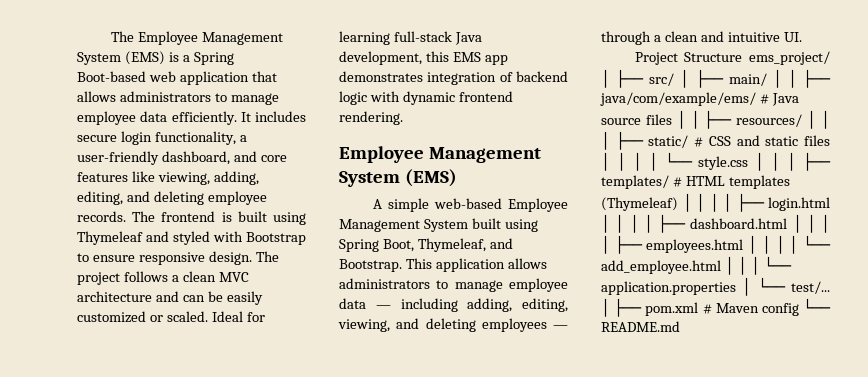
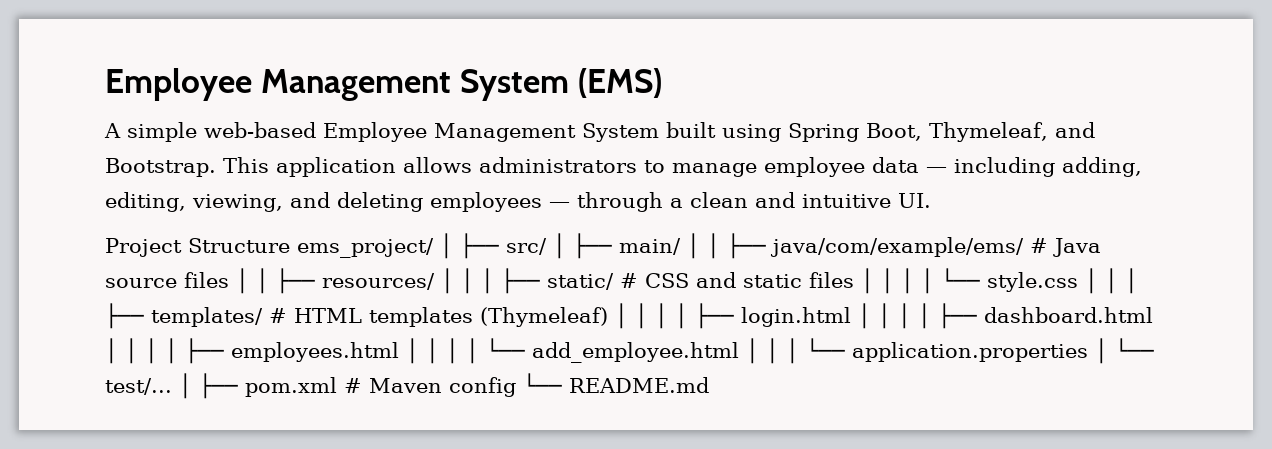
[110,31,283,45] [77,51,234,65] [77,71,277,85] [77,91,279,105] [77,111,306,125] [77,131,247,145] [77,151,287,165] [77,171,259,185] [77,191,267,205] [77,211,306,225] [77,231,306,245] [77,251,279,265] [77,271,249,285] [77,291,263,305] [77,311,265,323] [339,31,482,45] [339,51,508,65] [339,71,568,85] [339,91,513,105] [339,111,403,125] The Employee Management System (EMS) is a Spring Boot-based web application that allows administrators to manage employee data efficiently. It includes secure login functionality, a user-friendly dashboard, and core features like viewing, adding, editing, and deleting employee records. The frontend is built using Thymeleaf and styled with Bootstrap to ensure responsive design. The project follows a clean MVC architecture and can be easily customized or scaled. Ideal for learning full-stack Java development, this EMS app demonstrates integration of backend logic with dynamic frontend rendering. // -> (105, 84) none

